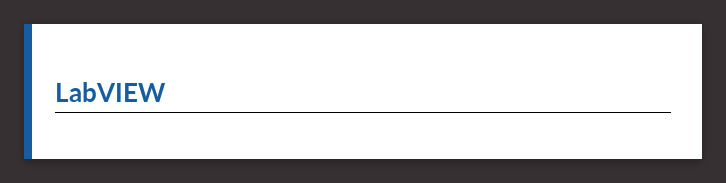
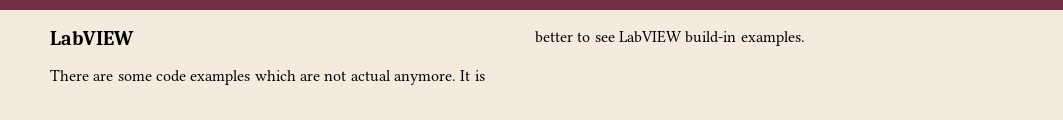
[55,82,166,102] LabVIEW -> [50,30,134,45] [50,69,485,85] [535,30,805,46] LabVIEW // There are some code examples which are not actual anymore. It is better to see LabVIEW build-in examples.

